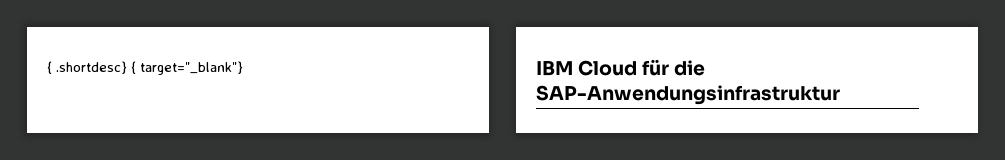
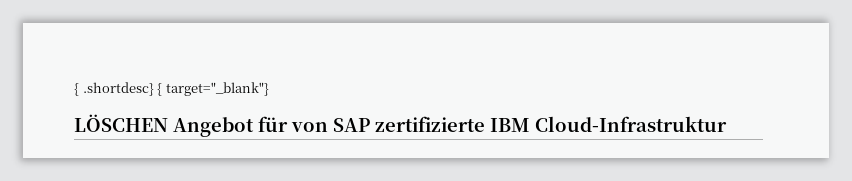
[536,59,706,76] [536,85,840,105] IBM Cloud für die SAP-Anwendungsinfrastruktur -> [74,114,727,137] LÖSCHEN Angebot für von SAP zertifizierte IBM Cloud-Infrastruktur

